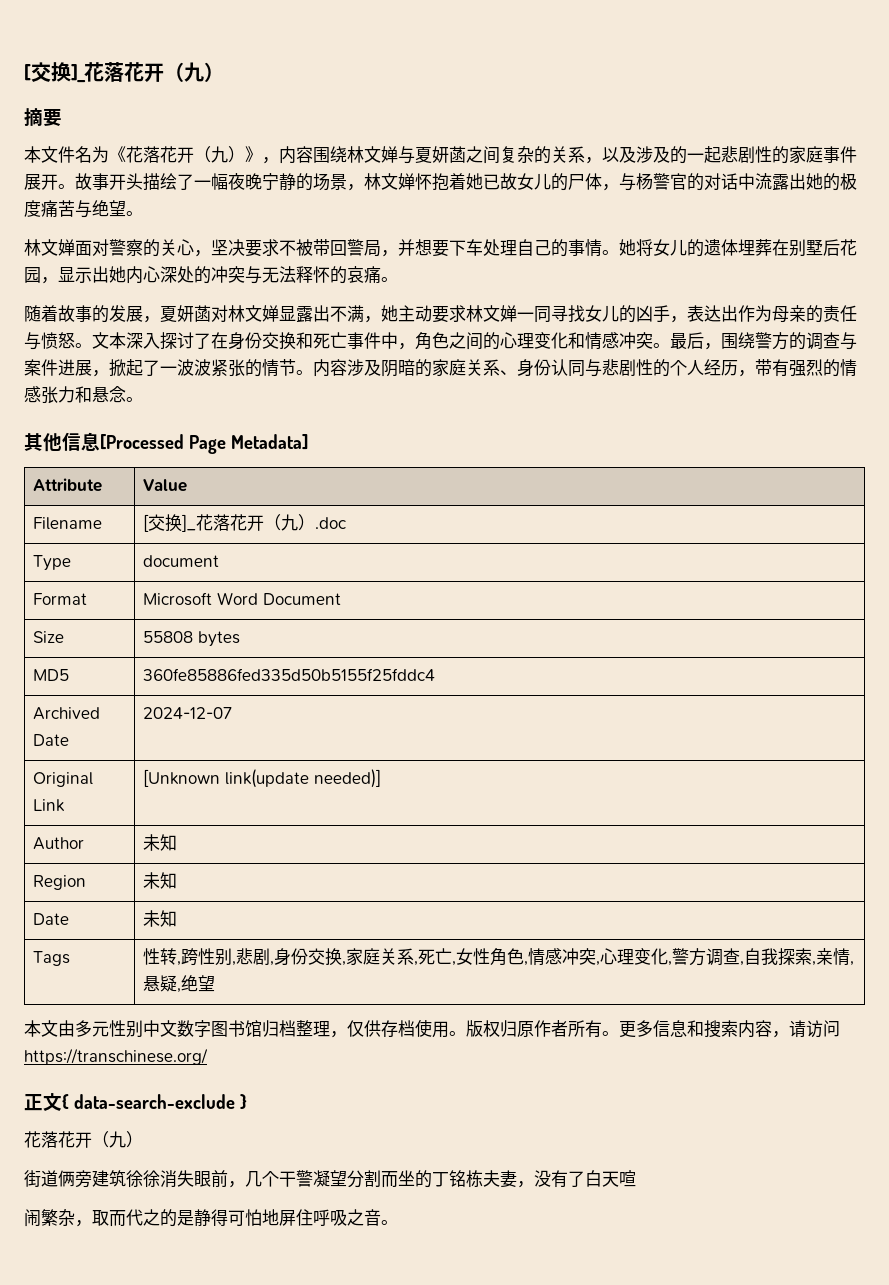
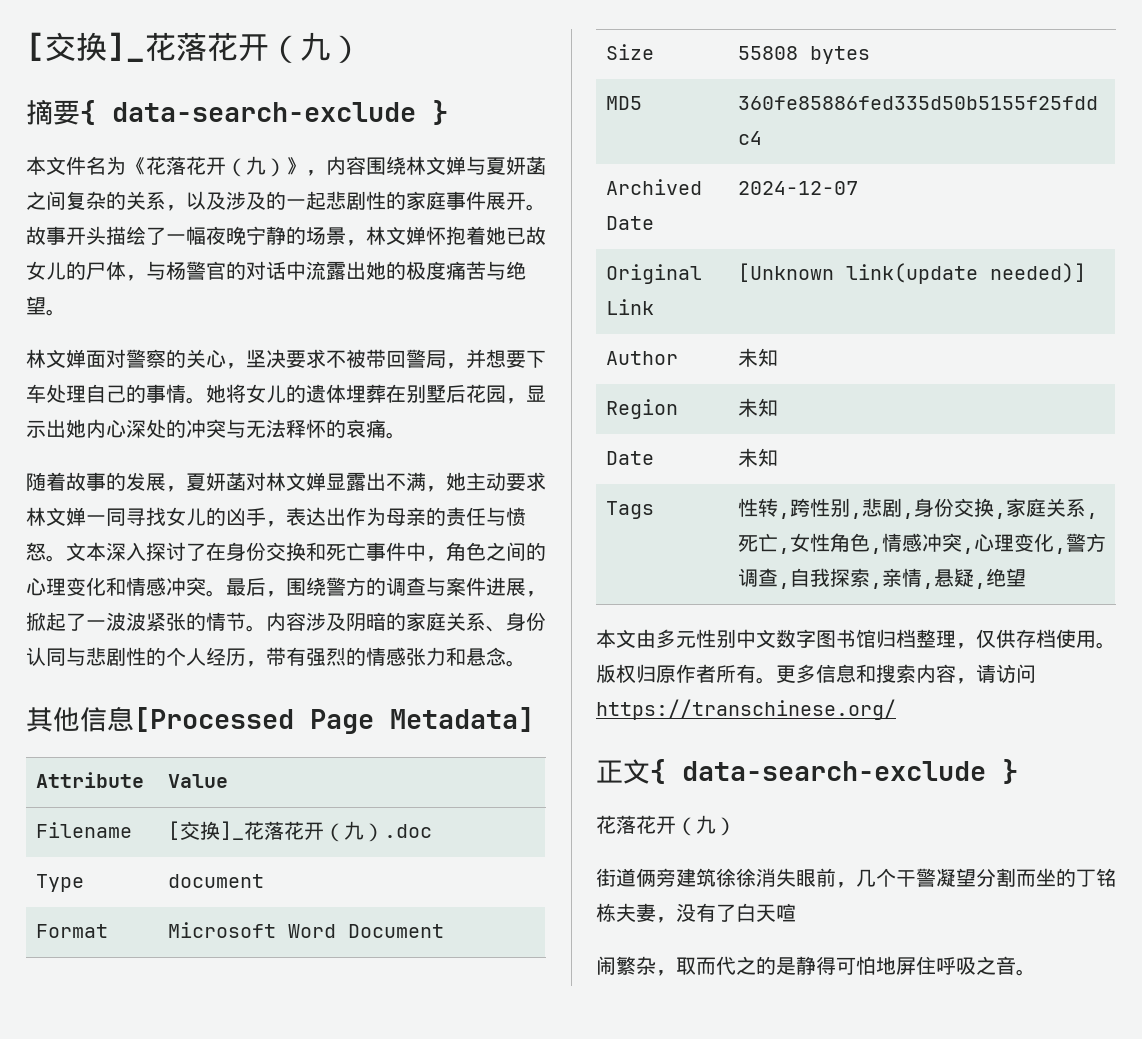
(62, 117) none -> [80,100,448,125] { data-search-exclude }

